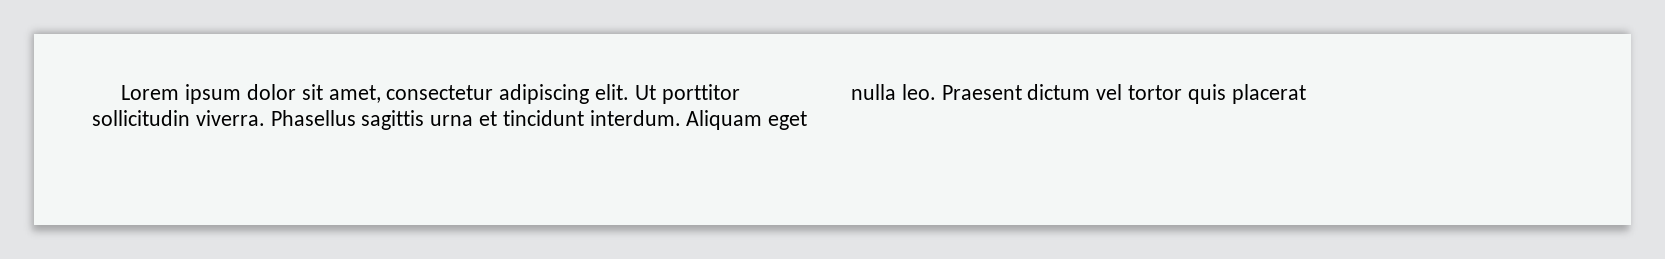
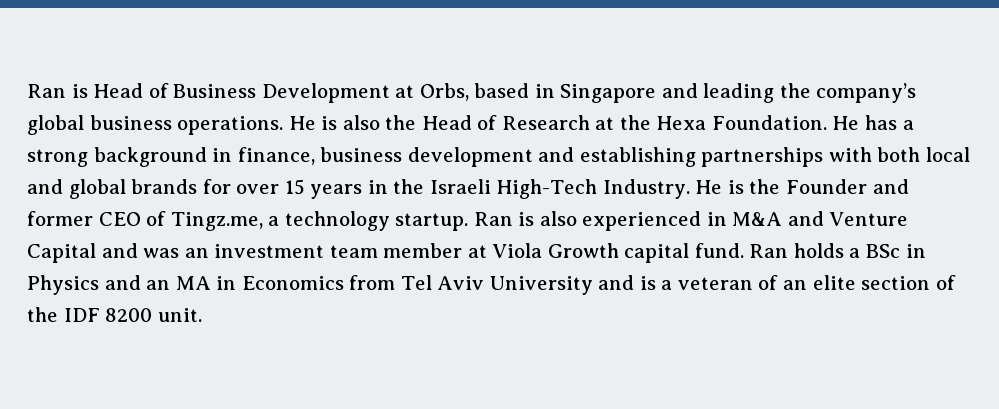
[121,84,740,104] [92,110,808,130] [851,84,1306,104] Lorem ipsum dolor sit amet, consectetur adipiscing elit. Ut porttitor sollicitudin viverra. Phasellus sagittis urna et tincidunt interdum. Aliquam eget nulla leo. Praesent dictum vel tortor quis placerat -> [27,83,917,103] [27,115,914,135] [27,147,970,167] [27,179,909,199] [27,211,909,231] [27,243,926,263] [27,275,956,295] [27,307,202,322] Ran is Head of Business Development at Orbs, based in Singapore and leading the company’s global business operations. He is also the Head of Research at the Hexa Foundation. He has a strong background in finance, business development and establishing partnerships with both local and global brands for over 15 years in the Israeli High-Tech Industry. He is the Founder and former CEO of Tingz.me, a technology startup. Ran is also experienced in M&A and Venture Capital and was an investment team member at Viola Growth capital fund. Ran holds a BSc in Physics and an MA in Economics from Tel Aviv University and is a veteran of an elite section of the IDF 8200 unit.

